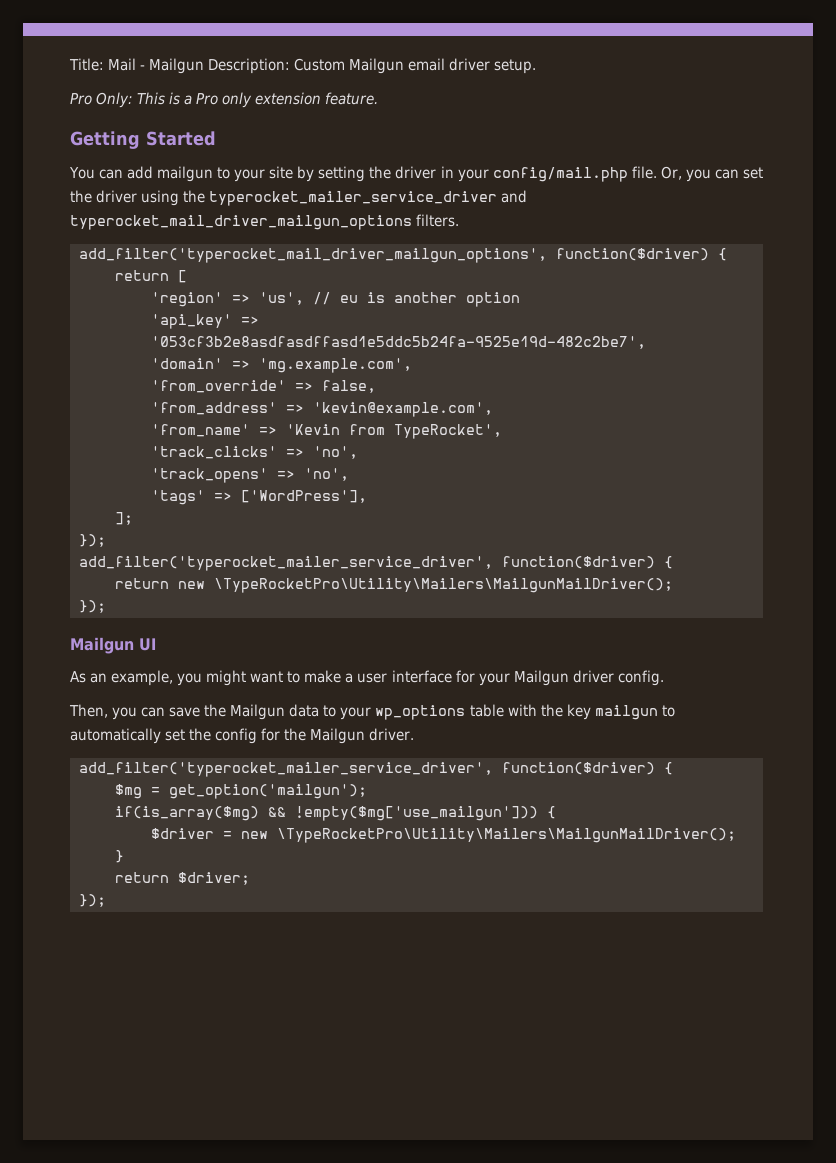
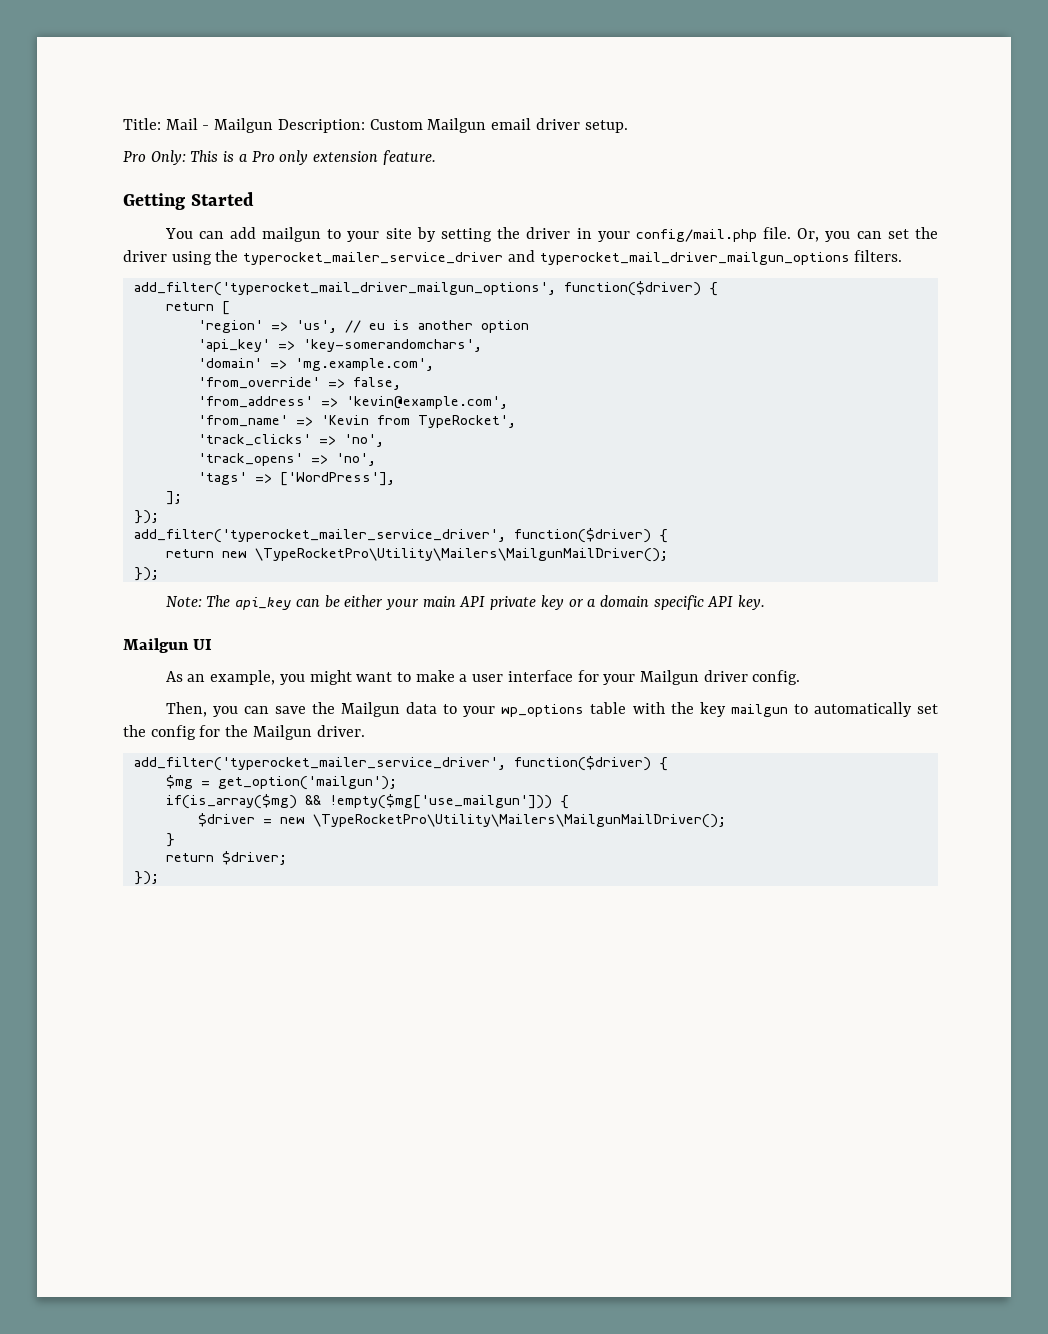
[151,336,646,349] '053cf3b2e8asdfasdffasd1e5ddc5b24fa-9525e19d-482c2be7', -> [302,339,482,352] 'key-somerandomchars',
(106, 606) none -> [165,595,766,610] // Note: The api_key can be either your main API private key or a domain specific API key.

